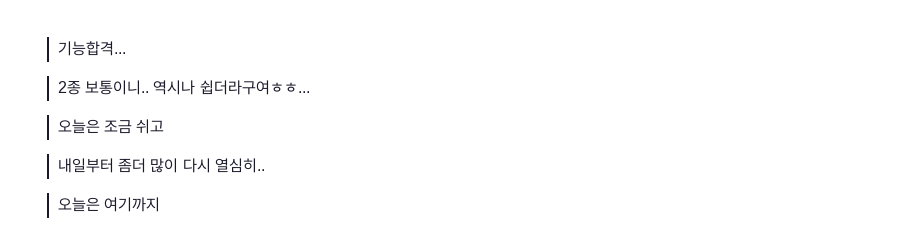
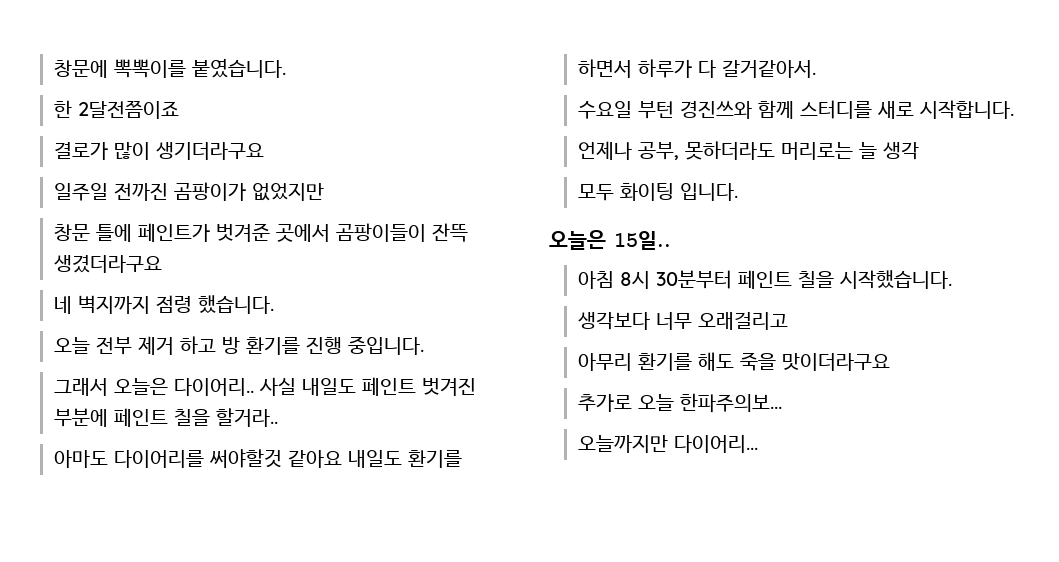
[57,41,126,56] [57,80,310,95] [57,119,165,134] [57,158,266,173] [57,197,161,212] 기능합격... // 2종 보통이니.. 역시나 쉽더라구여ㅎㅎ... // 오늘은 조금 쉬고 // 내일부터 좀더 많이 다시 열심히.. // 오늘은 여기까지 -> [53,58,286,78] [53,100,179,119] [53,142,264,160] [53,182,324,201] [53,223,468,242] [53,255,162,273] [53,295,274,314] [53,336,424,355] [53,377,476,396] [53,408,278,427] [53,449,462,468] [577,59,816,78] [577,100,1014,119] [577,141,919,160] [577,183,738,201] [549,230,671,250] [577,270,952,289] [577,312,788,330] [577,352,890,371] [577,393,782,413] [577,435,758,453] 창문에 뽁뽁이를 붙였습니다. // 한 2달전쯤이죠 // 결로가 많이 생기더라구요 // 일주일 전까진 곰팡이가 없었지만 // 창문 틀에 페인트가 벗겨준 곳에서 곰팡이들이 잔뜩 생겼더라구요 // 네 벽지까지 점령 했습니다. // 오늘 전부 제거 하고 방 환기를 진행 중입니다. // 그래서 오늘은 다이어리.. 사실 내일도 페인트 벗겨진 부분에 페인트 칠을 할거라.. // 아마도 다이어리를 써야할것 같아요 내일도 환기를 하면서 하루가 다 갈거같아서. // 수요일 부턴 경진쓰와 함께 스터디를 새로 시작합니다. // 언제나 공부, 못하더라도 머리로는 늘 생각 // 모두 화이팅 입니다. // 오늘은 15일.. // 아침 8시 30분부터 페인트 칠을 시작했습니다. // 생각보다 너무 오래걸리고 // 아무리 환기를 해도 죽을 맛이더라구요 // 추가로 오늘 한파주의보... // 오늘까지만 다이어리...

